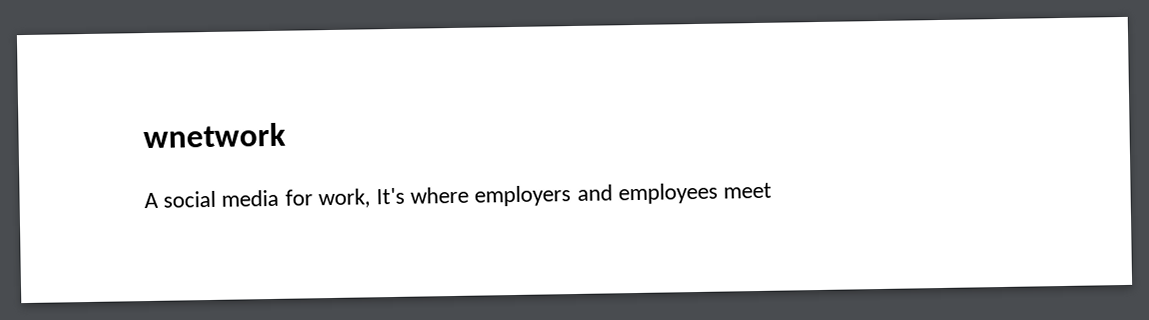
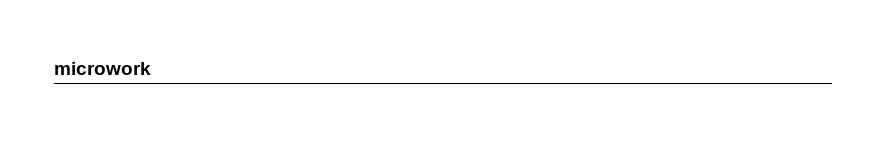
[143,122,286,149] [144,182,773,209] wnetwork // A social media for work, It's where employers and employees meet -> [54,62,151,75] microwork

